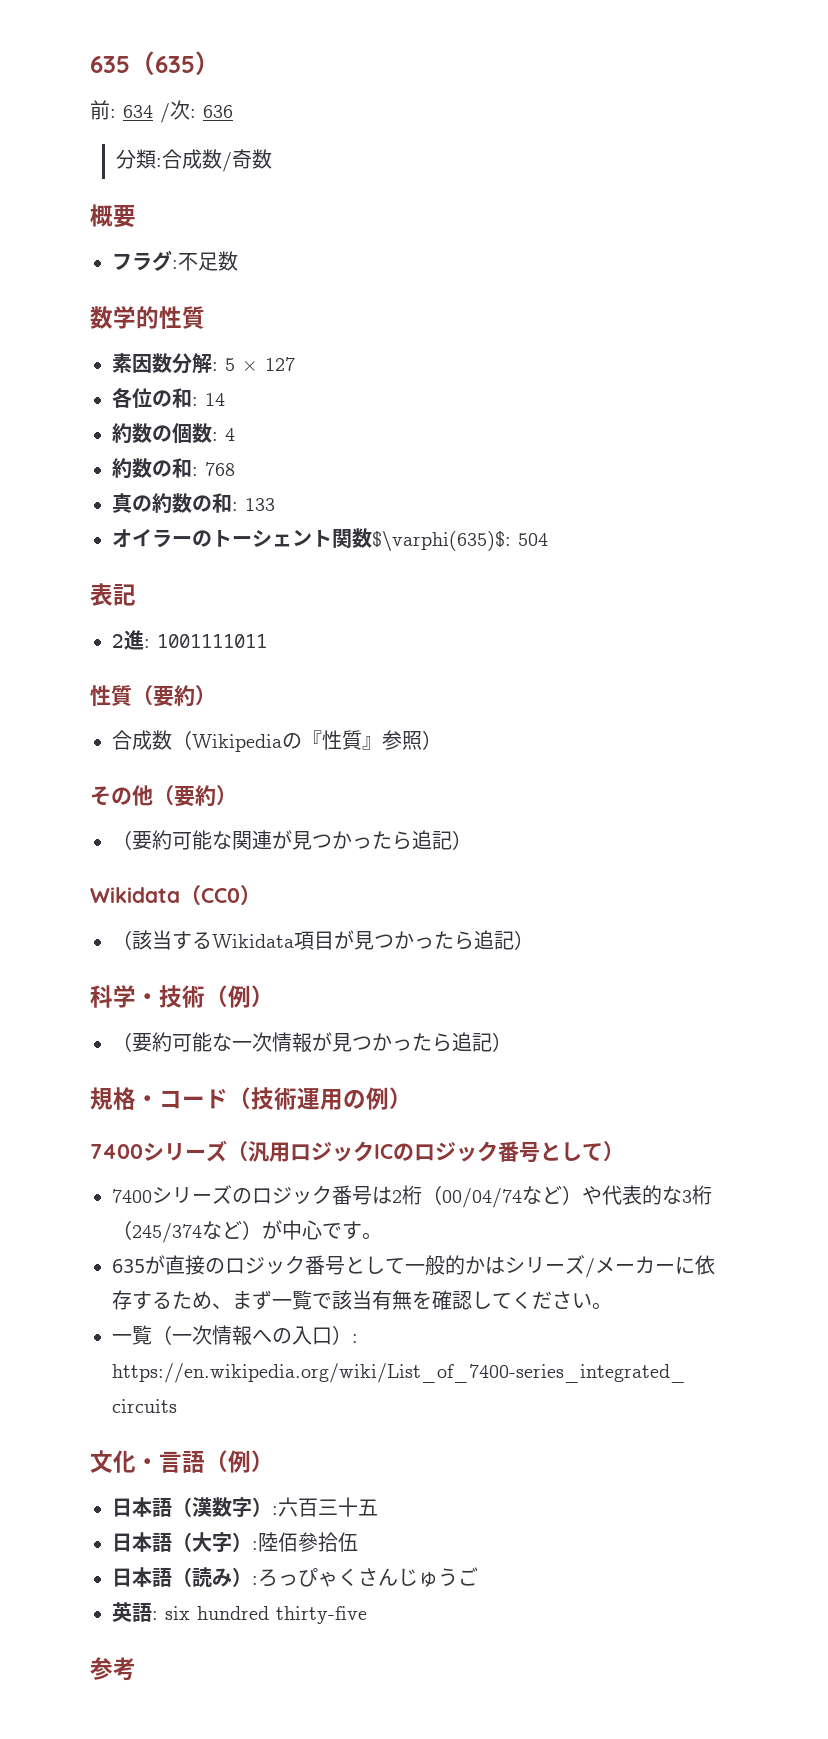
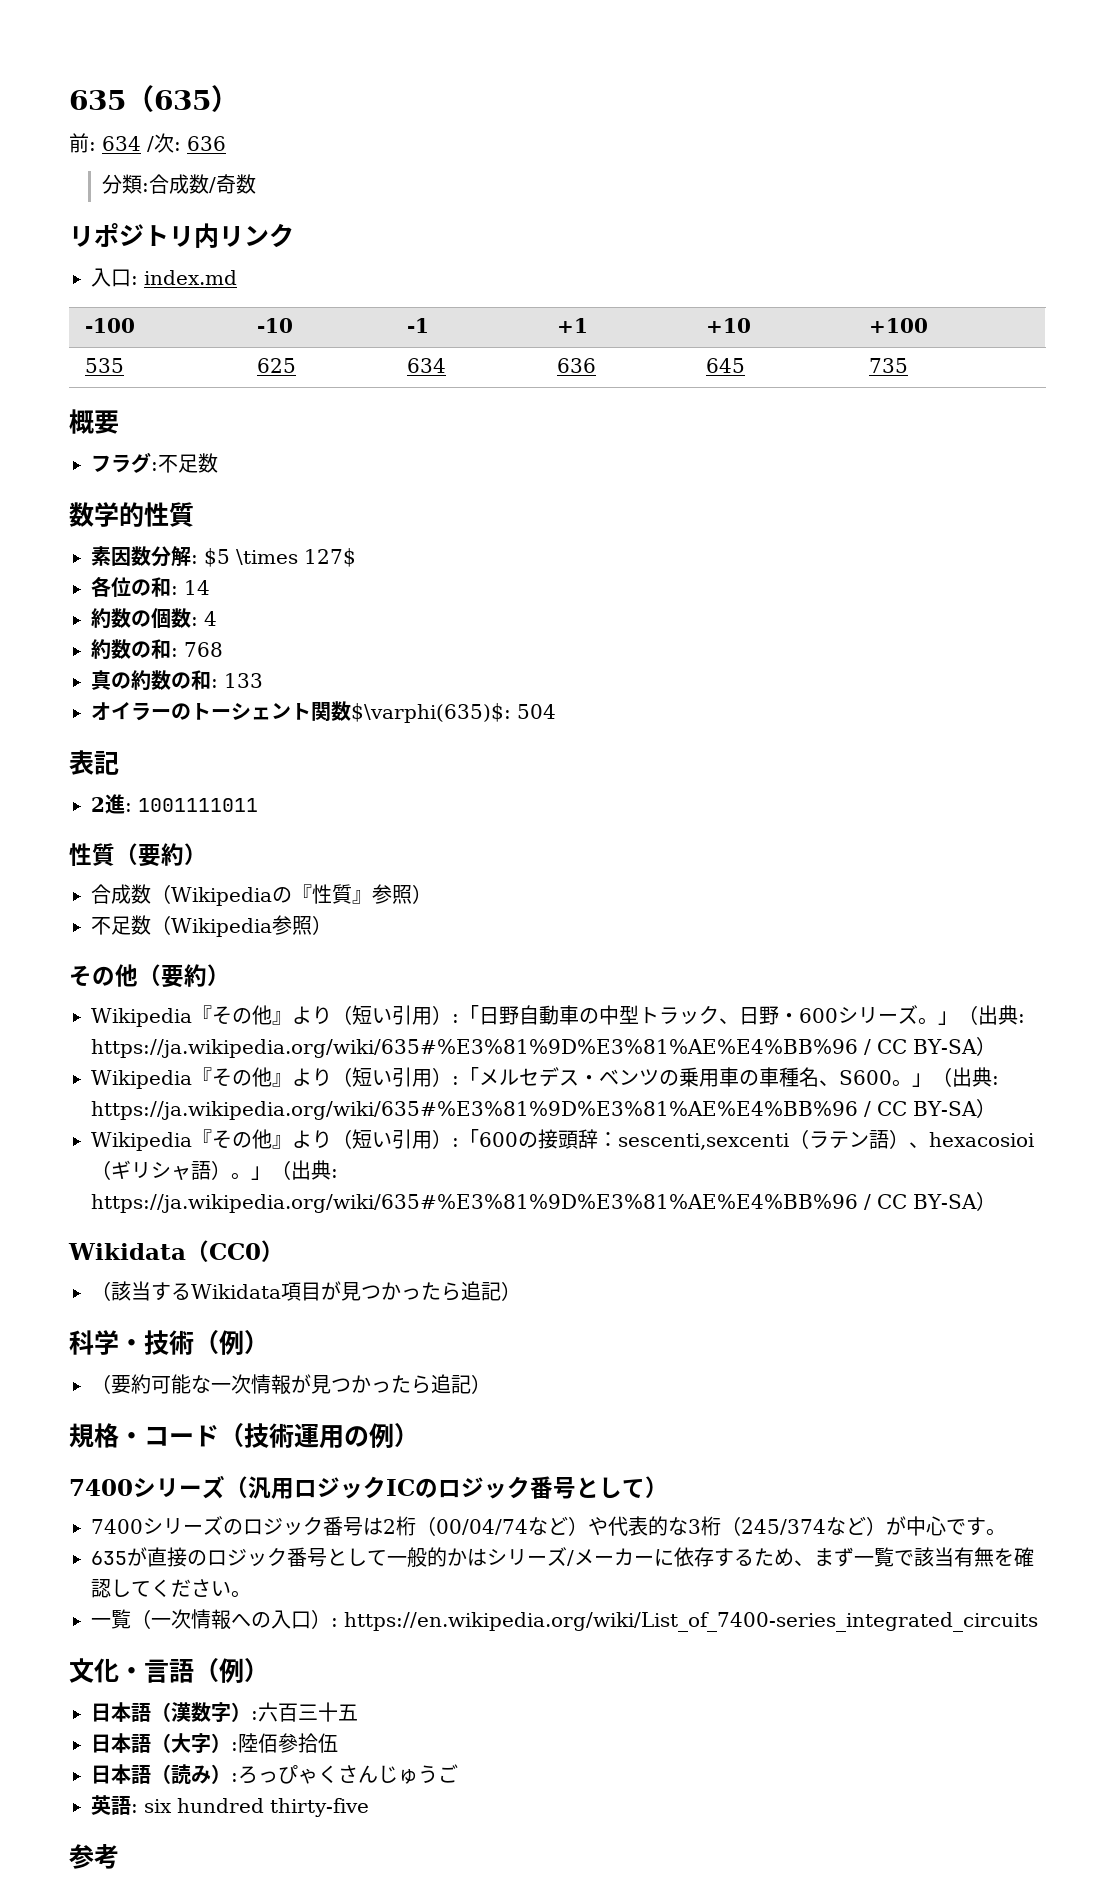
(272, 159) none -> [69,223,294,248] [91,268,237,287] [84,318,135,333] [256,318,293,333] [406,318,429,333] [556,318,588,333] [705,318,751,333] [868,318,928,333] [84,358,124,373] [256,358,296,373] [406,358,446,373] [556,358,596,373] [705,358,745,373] [868,358,908,373] // リポジトリ内リンク // 入口: index.md // -100 | -10 | -1 | +1 | +10 | +100 // 535 | 625 | 634 | 636 | 645 | 735
[225,357,295,371] 5 × 127 -> [204,548,356,567] $5 \times 127$
(442, 740) none -> [91,915,332,937] // 不足数（Wikipedia参照）
[112,830,452,850] （要約可能な関連が見つかったら追記 -> [91,1005,1025,1027] [91,1036,996,1058] [91,1067,999,1089] [91,1098,996,1120] [91,1129,1034,1151] [91,1160,338,1180] [91,1194,977,1213] Wikipedia『その他』より（短い引用）:「日野自動車の中型トラック、日野・600シリーズ。」（出典: https://ja.wikipedia.org/wiki/635#%E3%81%9D%E3%81%AE%E4%BB%96 / CC BY-SA） // Wikipedia『その他』より（短い引用）:「メルセデス・ベンツの乗用車の車種名、S600。」（出典: https://ja.wikipedia.org/wiki/635#%E3%81%9D%E3%81%AE%E4%BB%96 / CC BY-SA） // Wikipedia『その他』より（短い引用）:「600の接頭辞：sescenti,sexcenti（ラテン語）、hexacosioi（ギリシャ語）。」（出典: https://ja.wikipedia.org/wiki/635#%E3%81%9D%E3%81%AE%E4%BB%96 / CC BY-SA

